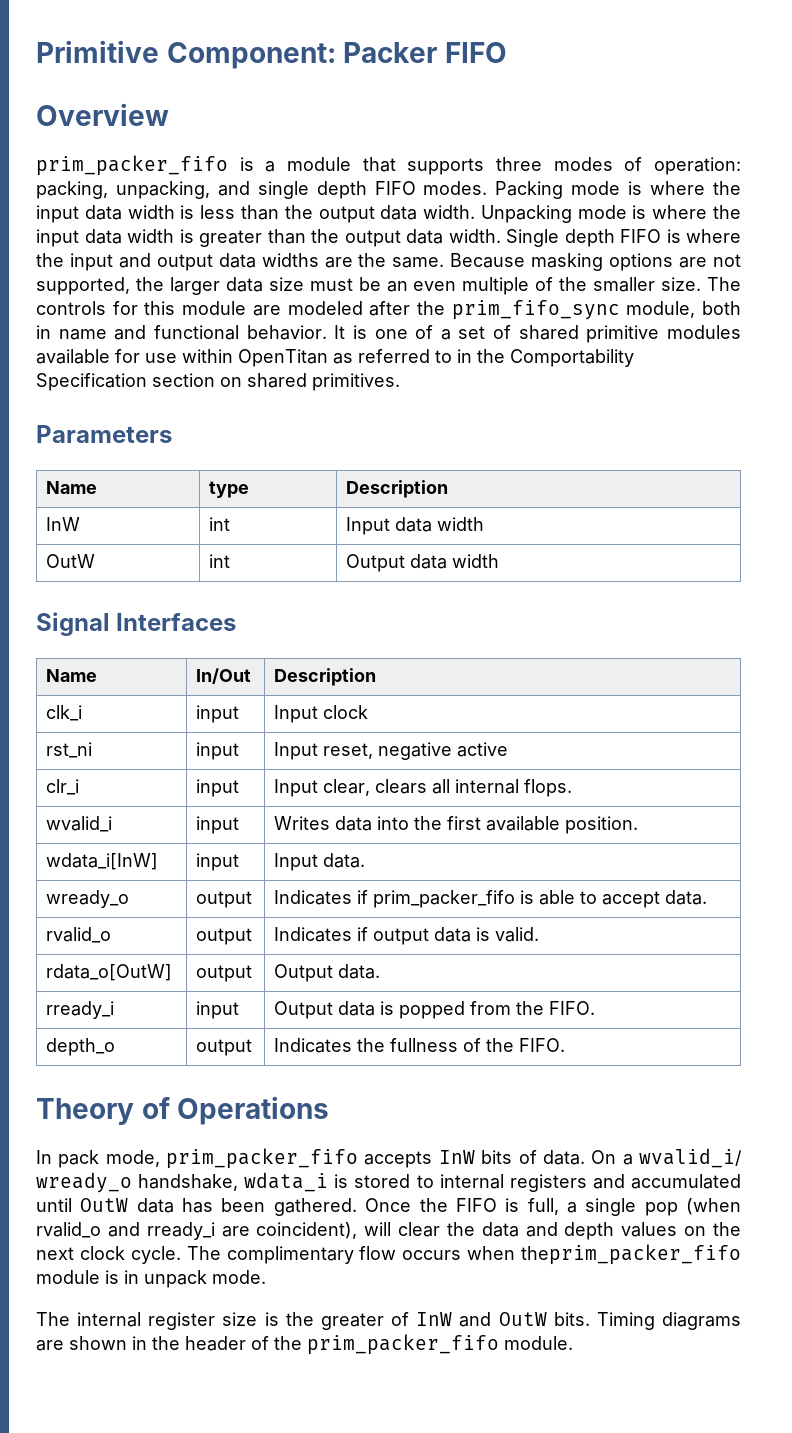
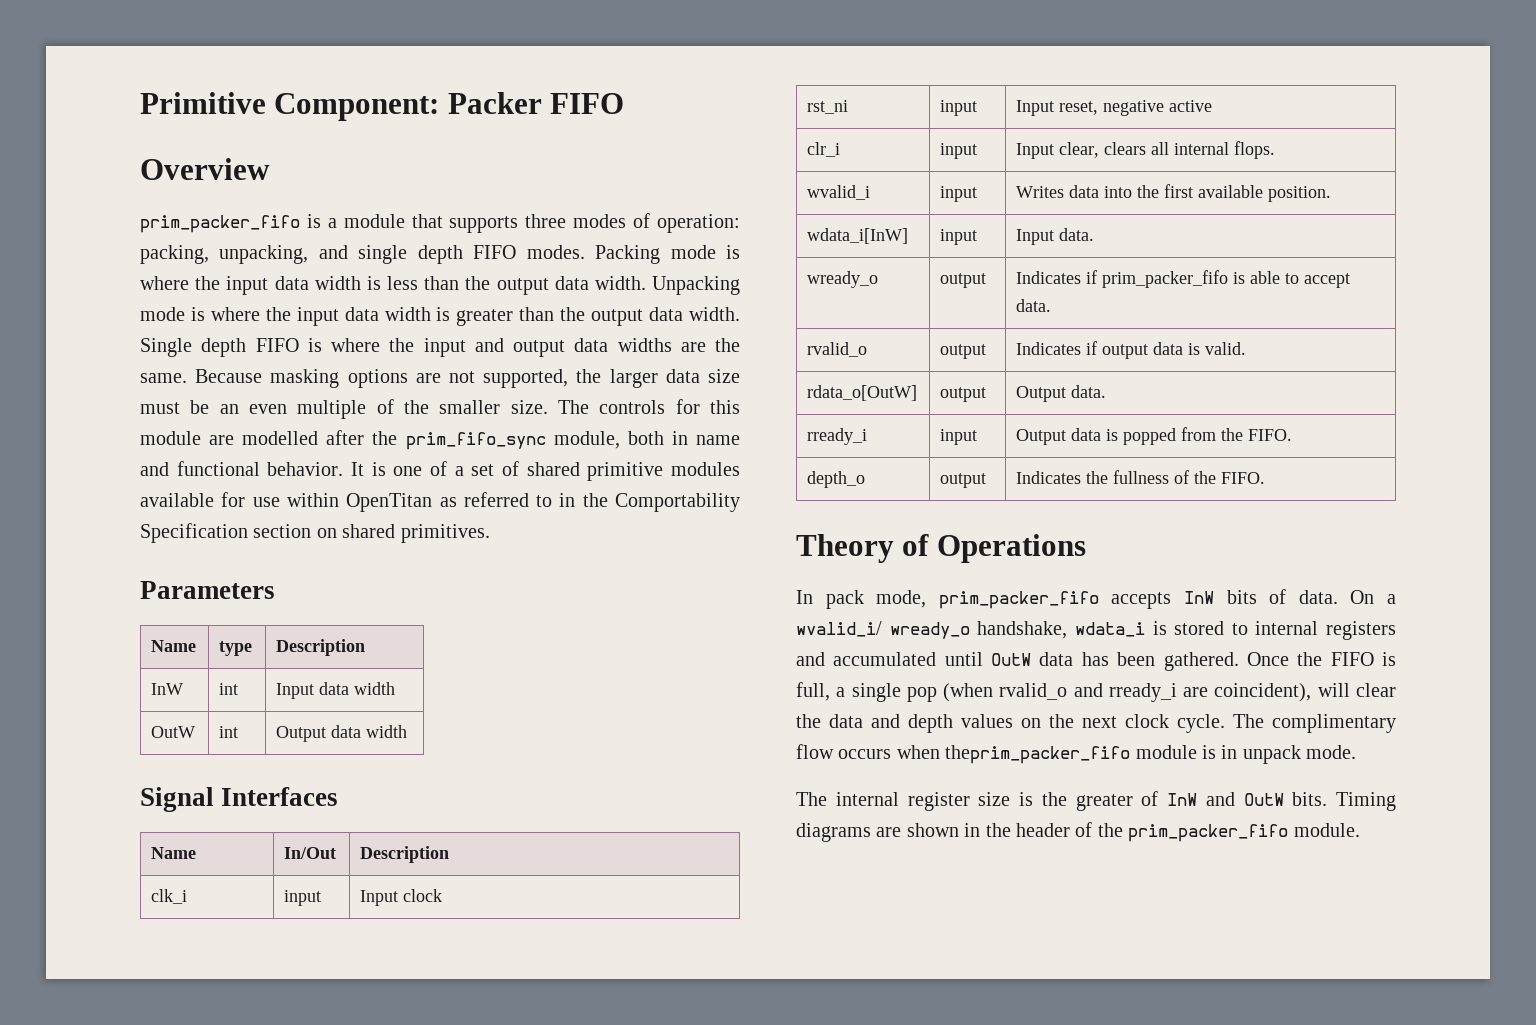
[287,301,363,315] modeled -> [242,431,319,445] modelled

